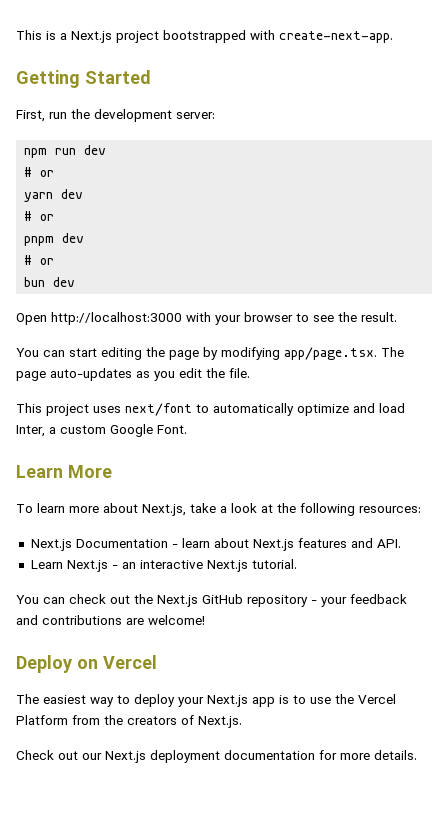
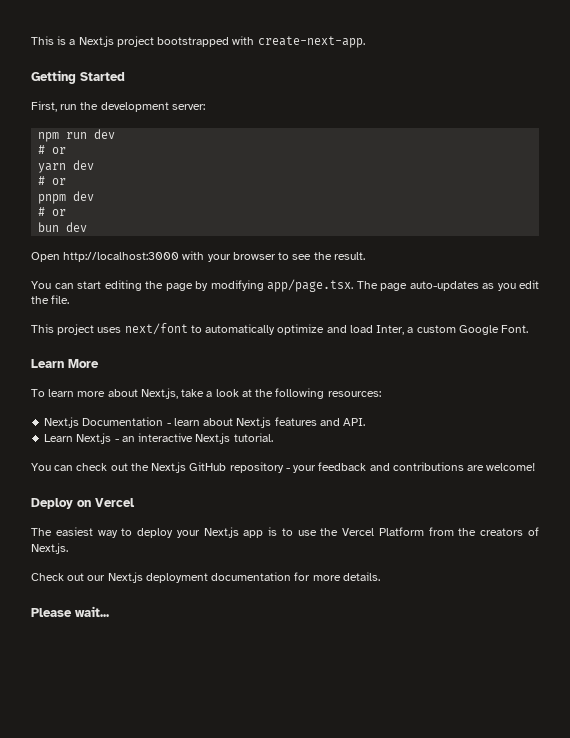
(417, 755) none -> [31,606,109,617] // Please wait...

